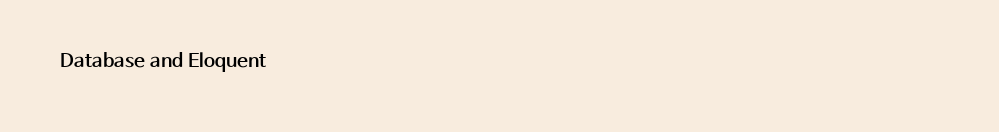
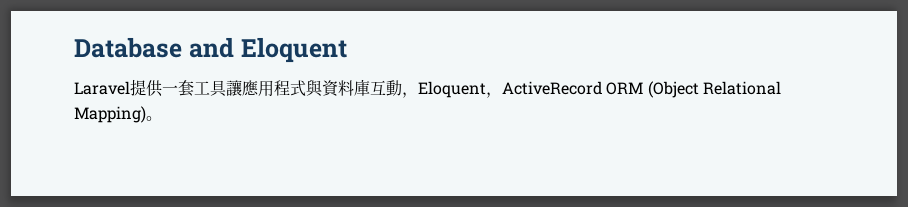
(266, 62) none -> [74,79,781,98] [74,106,162,123] // Laravel提供一套工具讓應用程式與資料庫互動，Eloquent，ActiveRecord ORM (Object Relational Mapping)。

